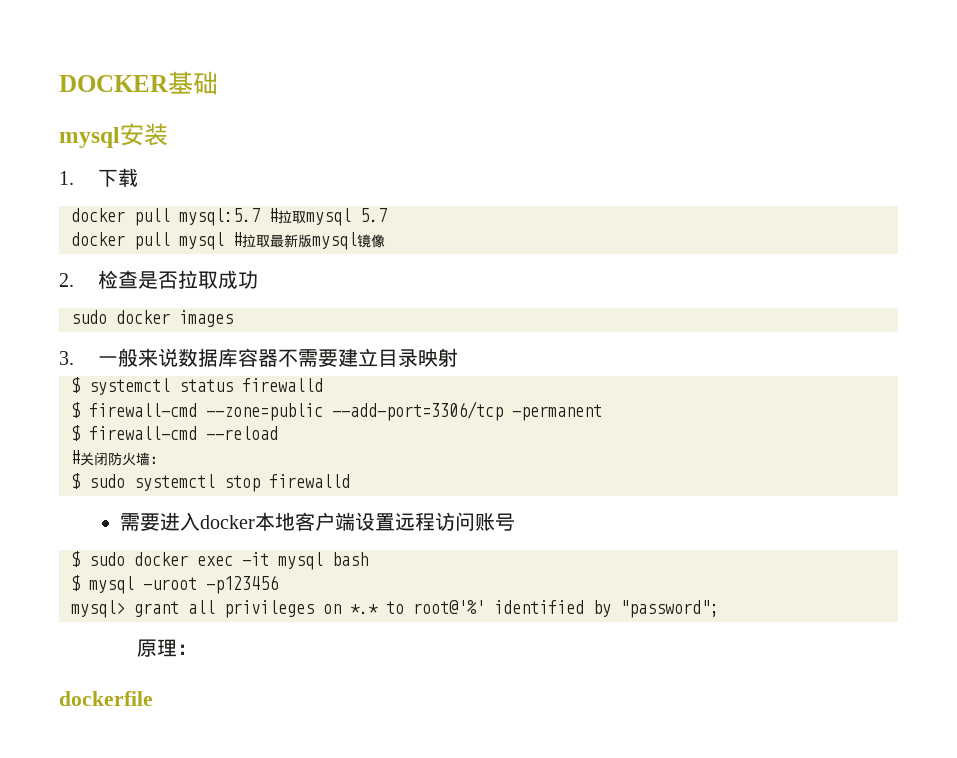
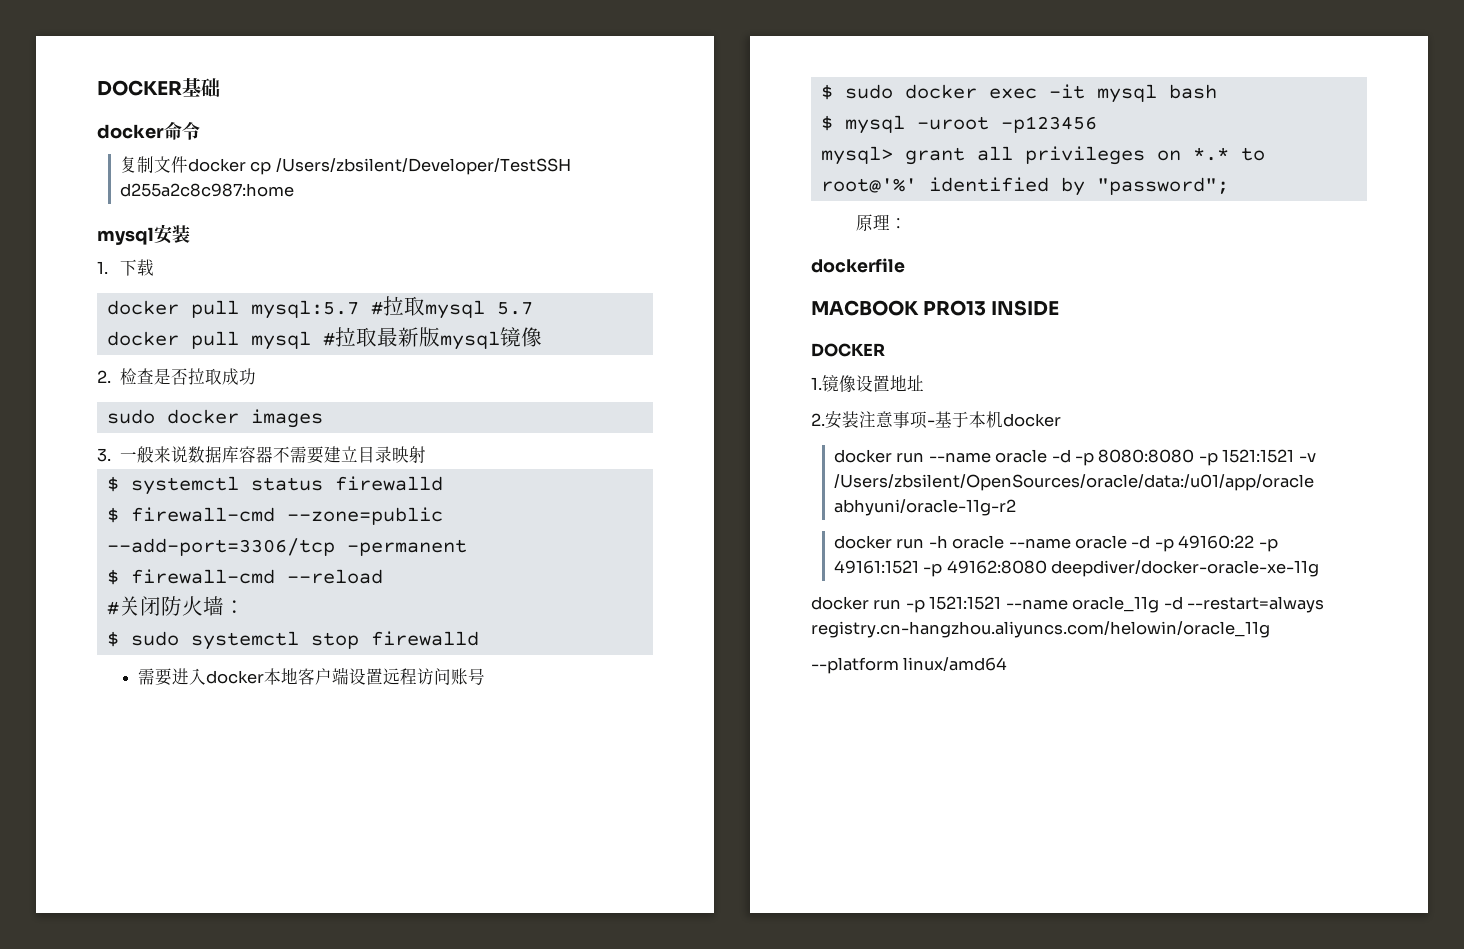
(218, 83) none -> [97,121,200,140] [119,156,571,175] [119,183,294,197] // docker命令 // 复制文件docker cp /Users/zbsilent/Developer/TestSSH d255a2c8c987:home
(153, 698) none -> [811,300,1060,316] [811,343,885,357] [811,374,924,393] [811,411,1061,429] [833,449,1316,466] [833,474,1314,491] [833,499,1016,516] [833,535,1278,552] [833,560,1320,577] [811,596,1325,613] [811,621,1270,638] [811,657,1008,674] // MACBOOK PRO13 INSIDE // DOCKER // 1.镜像设置地址 // 2.安装注意事项-基于本机docker // docker run --name oracle -d -p 8080:8080 -p 1521:1521 -v /Users/zbsilent/OpenSources/oracle/data:/u01/app/oracle abhyuni/oracle-11g-r2 // docker run -h oracle --name oracle -d -p 49160:22 -p 49161:1521 -p 49162:8080 deepdiver/docker-oracle-xe-11g // docker run -p 1521:1521 --name oracle_11g -d --restart=always registry.cn-hangzhou.aliyuncs.com/helowin/oracle_11g // --platform linux/amd64

